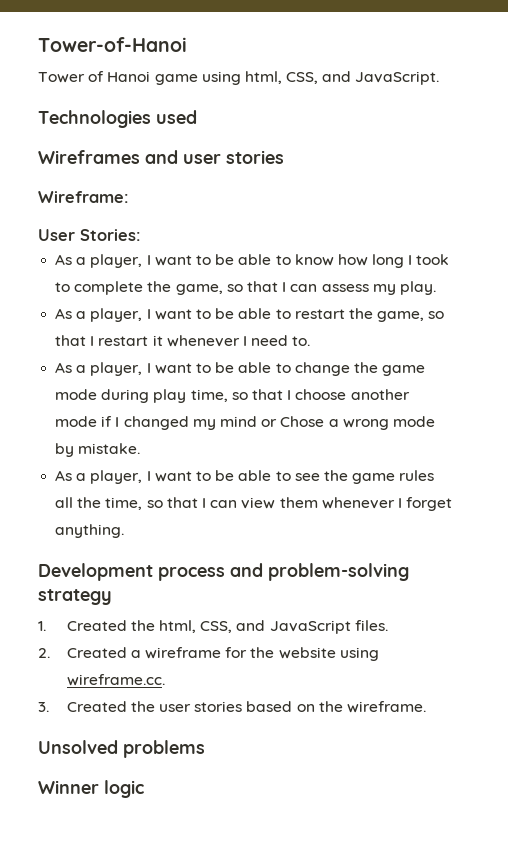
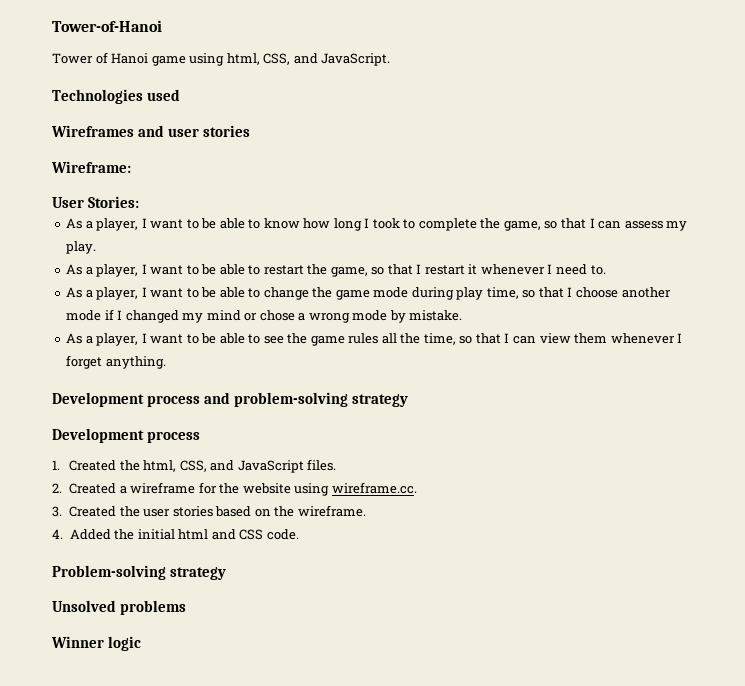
[280,416,325,427] Chose -> [259,310,295,321] chose
(112, 597) none -> [52,428,200,443] // Development process
(426, 707) none -> [52,529,299,540] [52,565,226,580] // 4. Added the initial html and CSS code. // Problem-solving strategy

